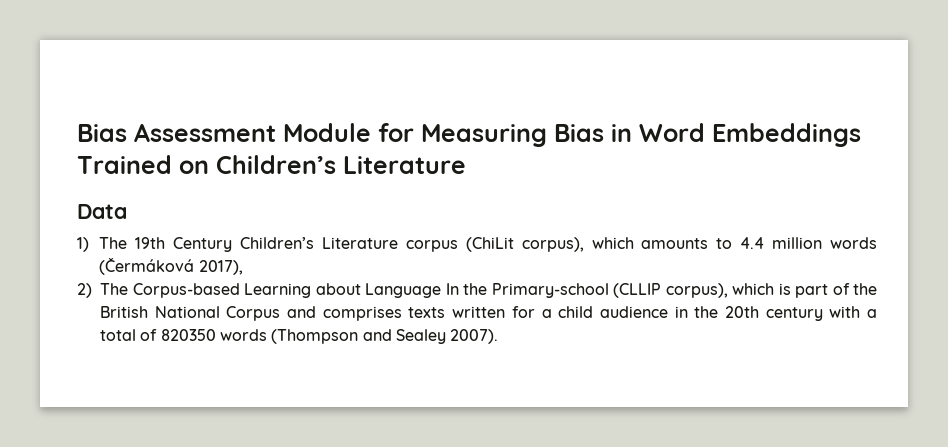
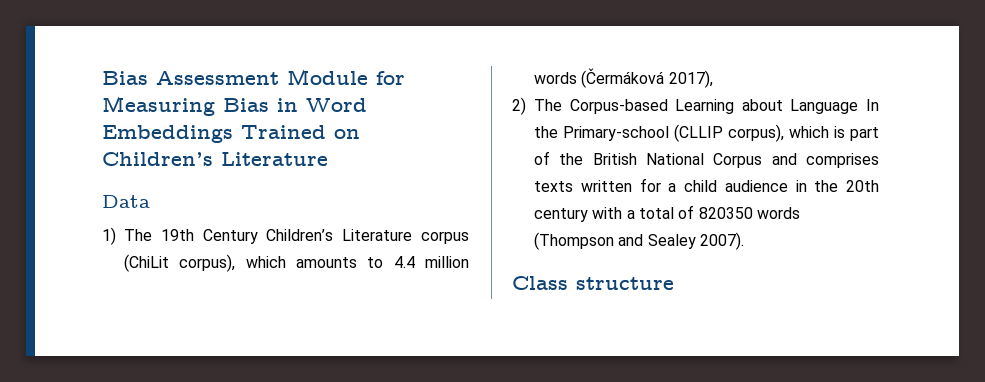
(499, 336) none -> [512,276,674,290] // Class structure

